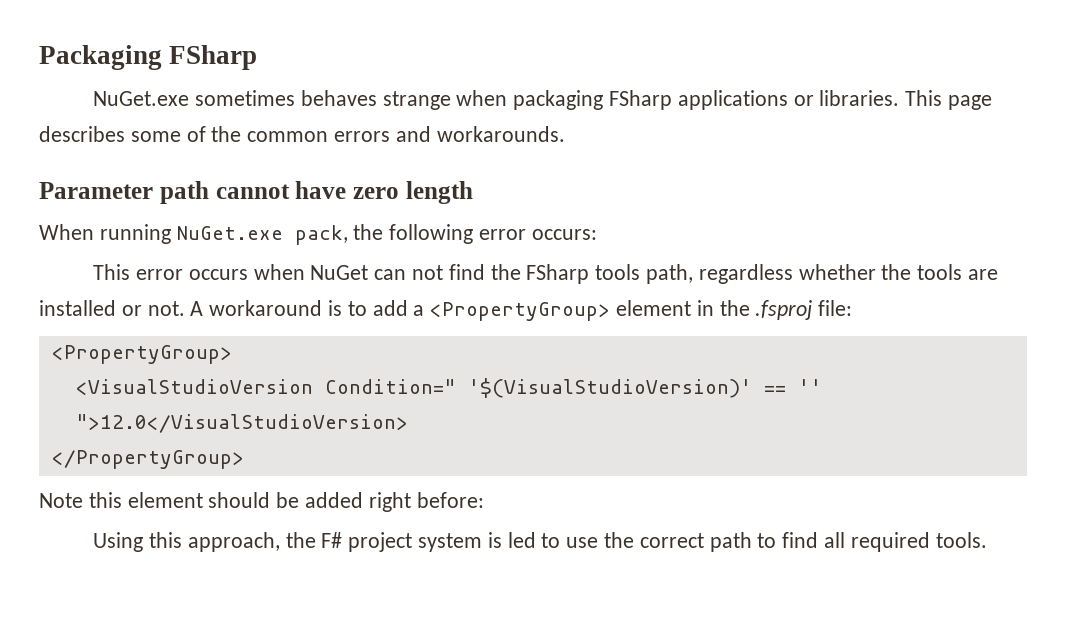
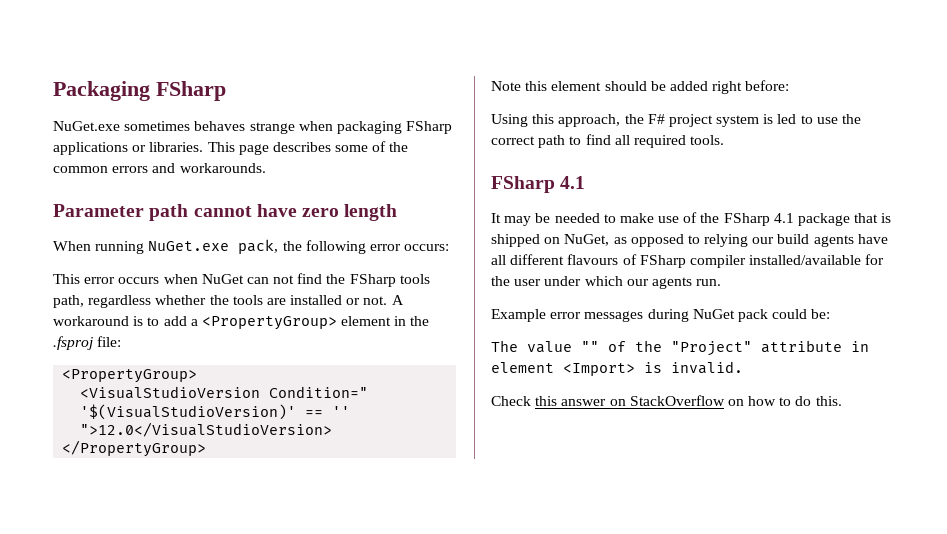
(987, 540) none -> [491,176,586,193] [491,212,892,226] [491,234,888,247] [491,254,885,268] [491,276,722,289] [491,309,831,322] [491,340,869,356] [491,361,743,376] [491,395,842,406] // FSharp 4.1 // It may be needed to make use of the FSharp 4.1 package that is shipped on NuGet, as opposed to relying our build agents have all different flavours of FSharp compiler installed/available for the user under which our agents run. // Example error messages during NuGet pack could be: // The value "" of the "Project" attribute in element <Import> is invalid. // Check this answer on StackOverflow on how to do this.

